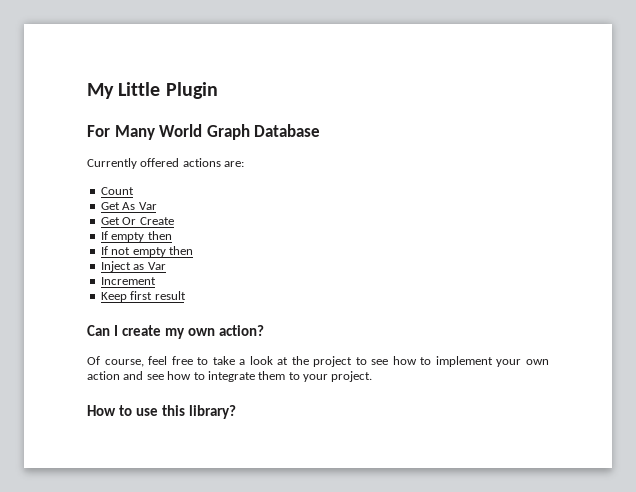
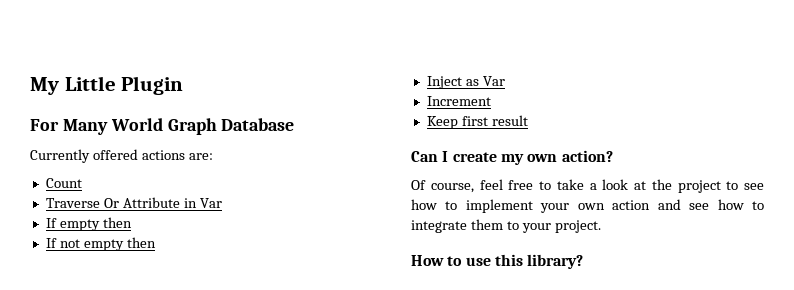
[100,202,157,210] [100,217,174,225] Get As Var // Get Or Create -> [45,197,222,208] Traverse Or Attribute in Var

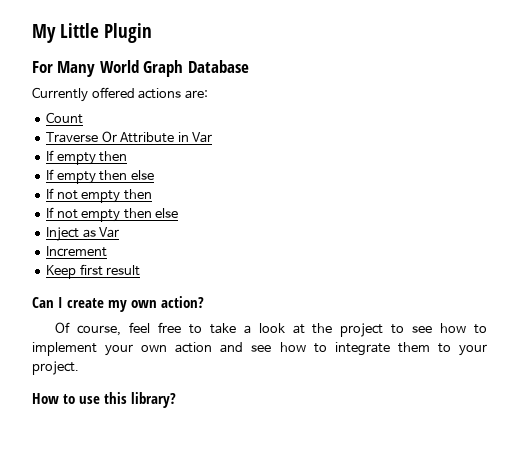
[45,237,156,251] // If not empty then -> [46,169,154,184] [46,188,152,203] [46,207,179,222] // If empty then else // If not empty then // If not empty then else

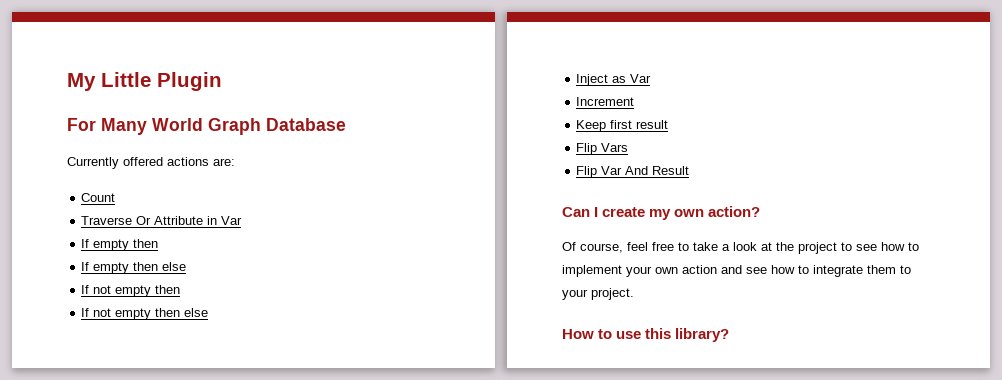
(141, 270) none -> [576,143,629,155] [576,166,690,178] // Flip Vars // Flip Var And Result

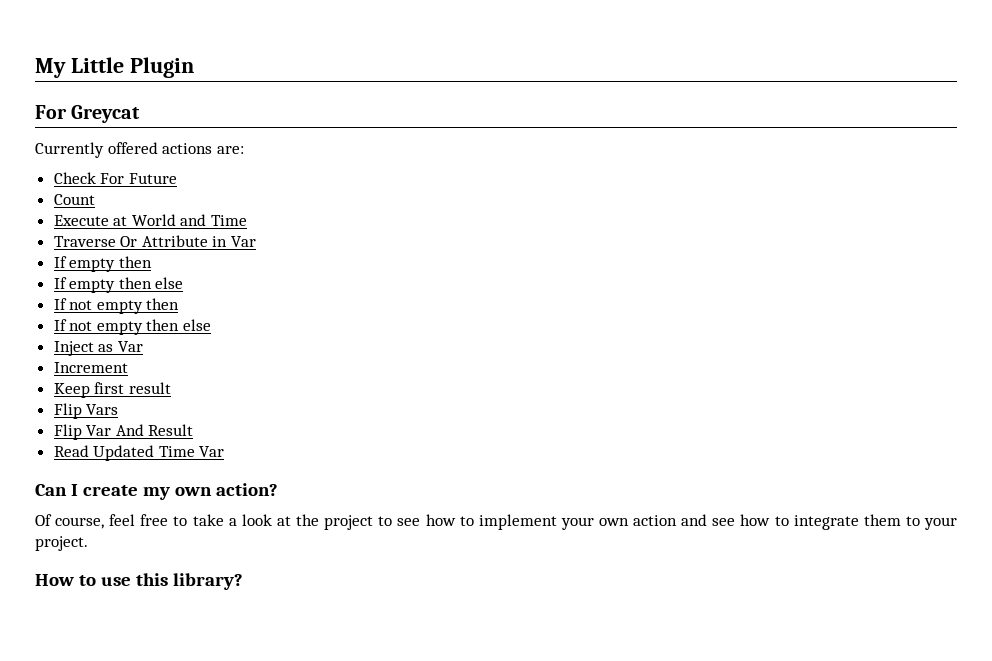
[101,118,346,135] Many World Graph Database -> [71,105,141,123] Greycat
[81,193,116,202] Count -> [53,172,177,184] [53,194,95,205] [53,214,248,226] Check For Future // Count // Execute at World and Time
(690, 170) none -> [53,445,225,461] // Read Updated Time Var

